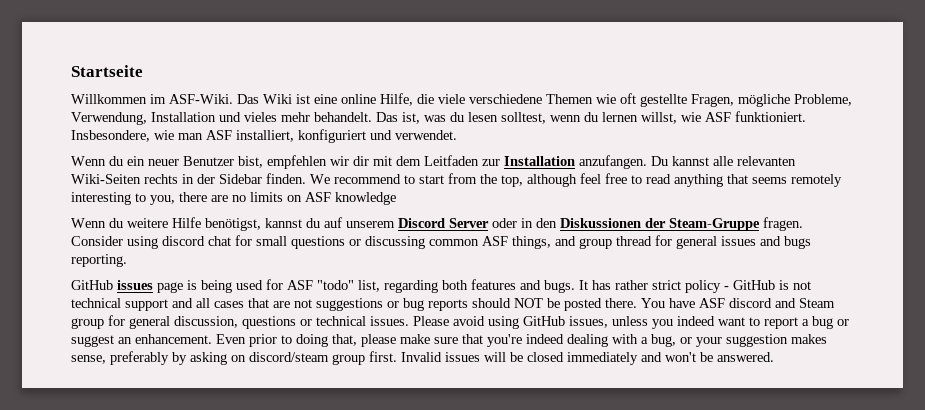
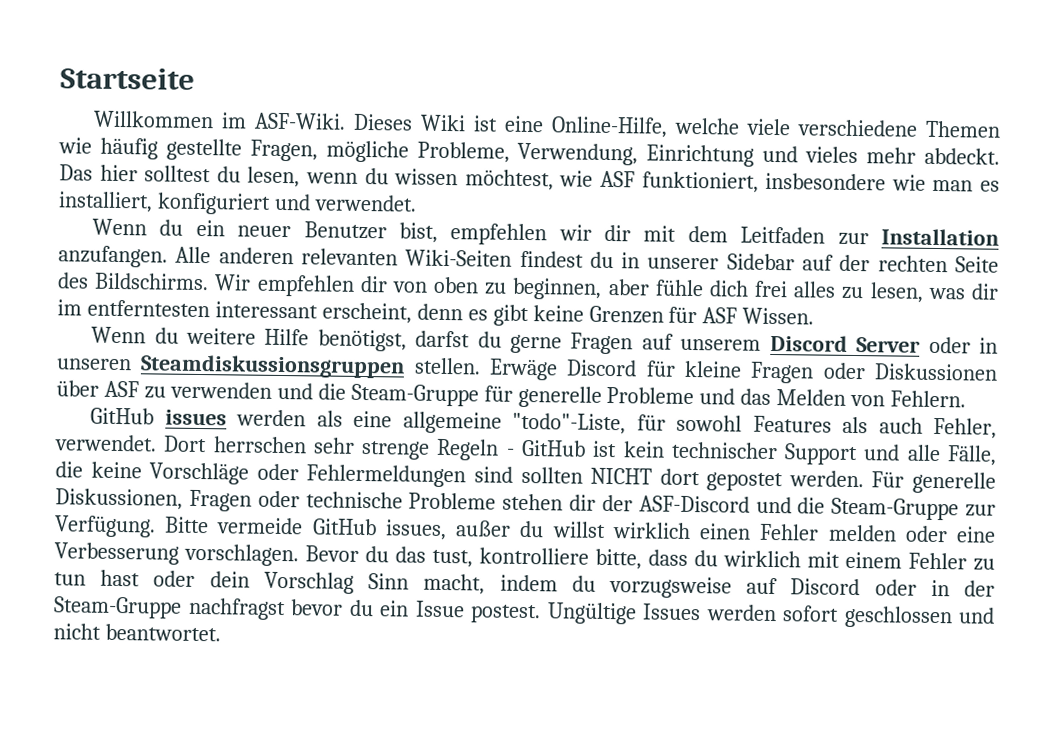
[237,94,259,104] Das -> [353,113,414,131] Dieses
[341,93,434,106] online Hilfe, die -> [551,116,741,138] Online-Hilfe, welche
[620,93,636,104] oft -> [99,137,158,160] häufig
[151,112,216,122] Installation -> [646,144,755,167] Einrichtung
[314,111,806,124] [71,130,150,142] behandelt. Das ist, was du lesen solltest, wenn du lernen willst, wie ASF funktioniert. Insbesondere, -> [923,147,1000,165] [59,164,887,193] abdeckt. Das hier solltest du lesen, wenn du wissen möchtest, wie ASF funktioniert, insbesondere
[206,130,232,140] ASF -> [980,180,1001,192] es
[651,156,796,166] [71,173,842,187] [71,192,396,205] Du kannst alle relevanten Wiki-Seiten rechts in der Sidebar finden. We recommend to start from the top, although feel free to read anything that seems remotely interesting to you, there are no limits on ASF knowledge -> [175,246,999,273] [57,272,999,303] [57,299,815,327] Alle anderen relevanten Wiki-Seiten findest du in unserer Sidebar auf der rechten Seite des Bildschirms. Wir empfehlen dir von oben zu beginnen, aber fühle dich frei alles zu lesen, was dir im entferntesten interessant erscheint, denn es gibt keine Grenzen für ASF Wissen.
[265,218,320,228] kannst du -> [415,330,634,355] darfst du gerne Fragen
[536,217,803,231] [71,235,811,249] [71,254,127,267] [71,279,811,293] [71,298,835,311] [71,315,849,329] [71,334,827,347] [71,351,774,365] den Diskussionen der Steam-Gruppe fragen. Consider using discord chat for small questions or discussing common ASF things, and group thread for general issues and bugs reporting. // GitHub issues page is being used for ASF "todo" list, regarding both features and bugs. It has rather strict policy - GitHub is not technical support and all cases that are not suggestions or bug reports should NOT be posted there. You have ASF discord and Steam group for general discussion, questions or technical issues. Please avoid using GitHub issues, unless you indeed want to report a bug or suggest an enhancement. Even prior to doing that, please make sure that you're indeed dealing with a bug, or your suggestion makes sense, preferably by asking on discord/steam group first. Invalid issues will be closed immediately and won't be answered. -> [56,354,999,384] [56,380,967,408] [90,407,997,439] [54,434,998,466] [55,461,997,494] [55,488,997,521] [54,515,997,543] [54,542,995,571] [54,569,995,599] [53,596,995,629] [53,623,221,642] unseren Steamdiskussionsgruppen stellen. Erwäge Discord für kleine Fragen oder Diskussionen über ASF zu verwenden und die Steam-Gruppe für generelle Probleme und das Melden von Fehlern. // GitHub issues werden als eine allgemeine "todo"-Liste, für sowohl Features als auch Fehler, verwendet. Dort herrschen sehr strenge Regeln - GitHub ist kein technischer Support und alle Fälle, die keine Vorschläge oder Fehlermeldungen sind sollten NICHT dort gepostet werden. Für generelle Diskussionen, Fragen oder technische Probleme stehen dir der ASF-Discord und die Steam-Gruppe zur Verfügung. Bitte vermeide GitHub issues, außer du willst wirklich einen Fehler melden oder eine Verbesserung vorschlagen. Bevor du das tust, kontrolliere bitte, dass du wirklich mit einem Fehler zu tun hast oder dein Vorschlag Sinn macht, indem du vorzugsweise auf Discord oder in der Steam-Gruppe nachfragst bevor du ein Issue postest. Ungültige Issues werden sofort geschlossen und nicht beantwortet.

